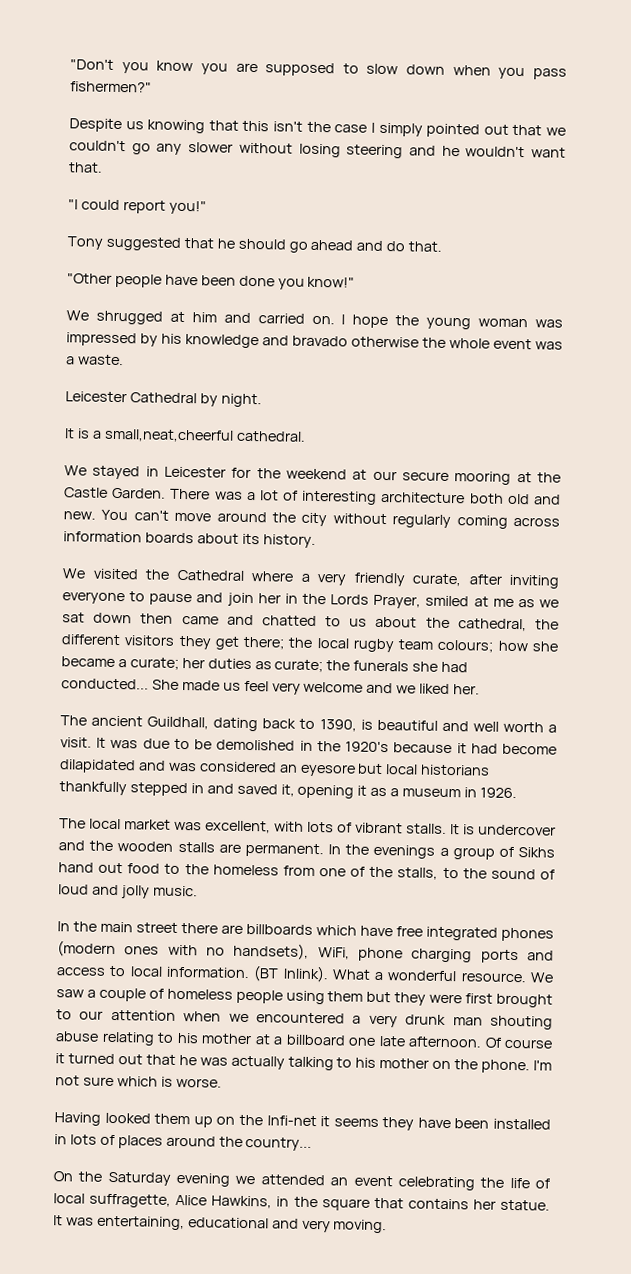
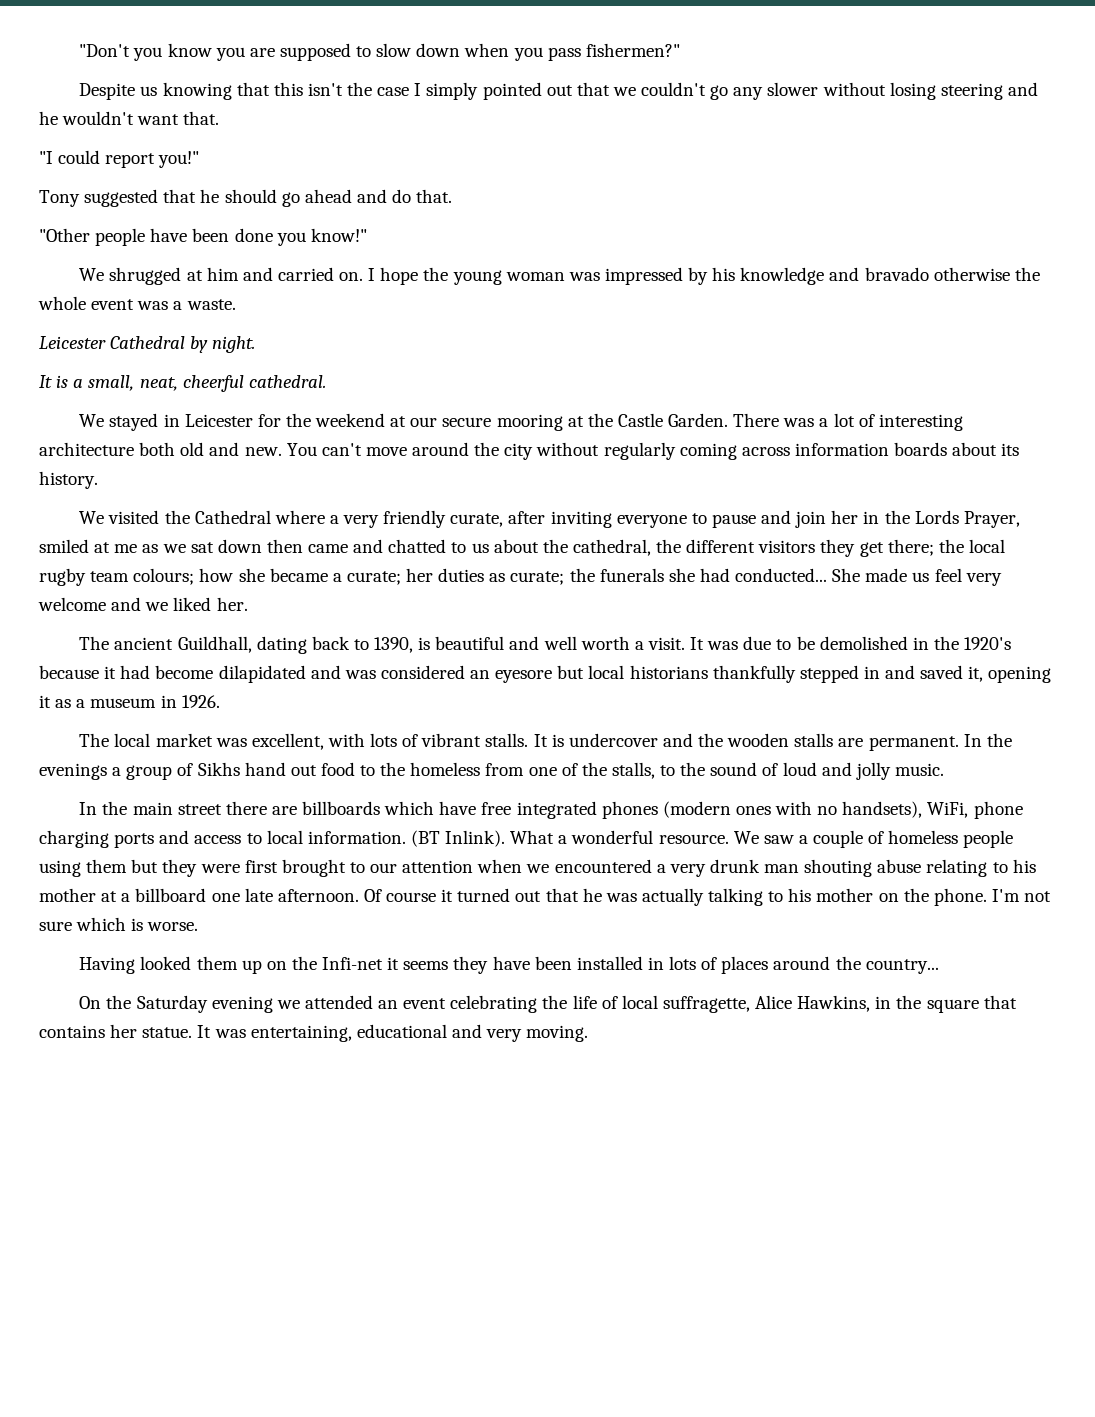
[103,428,234,443] small,neat,cheerful -> [88,375,244,392] small, neat, cheerful

